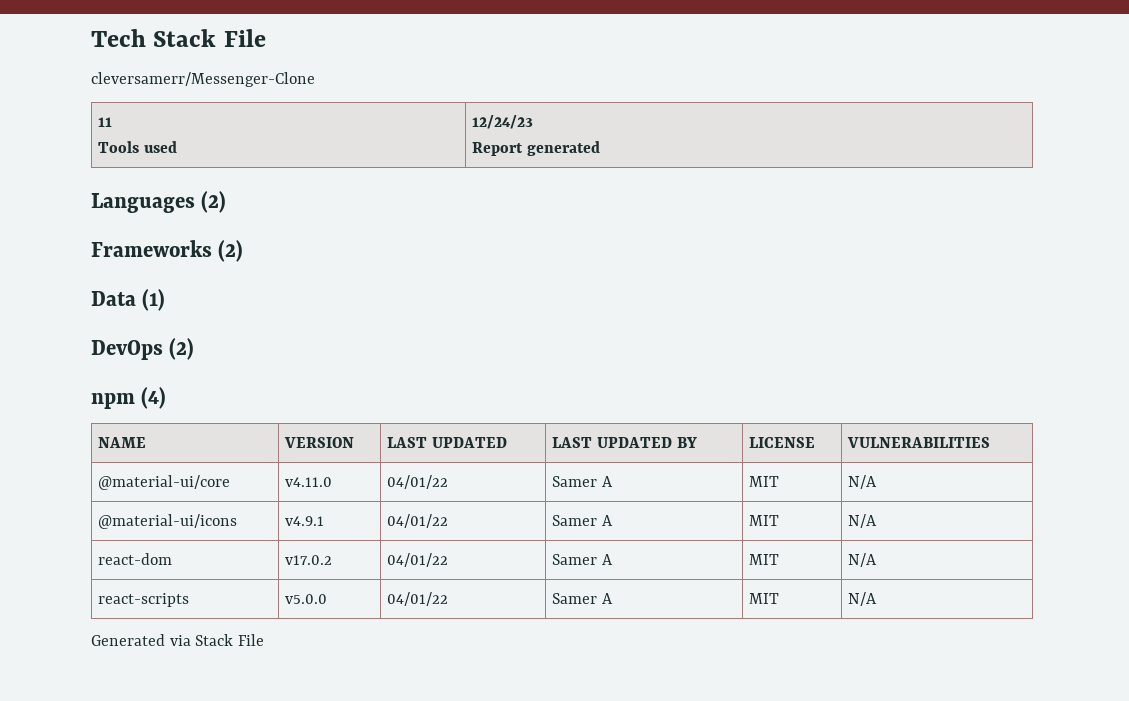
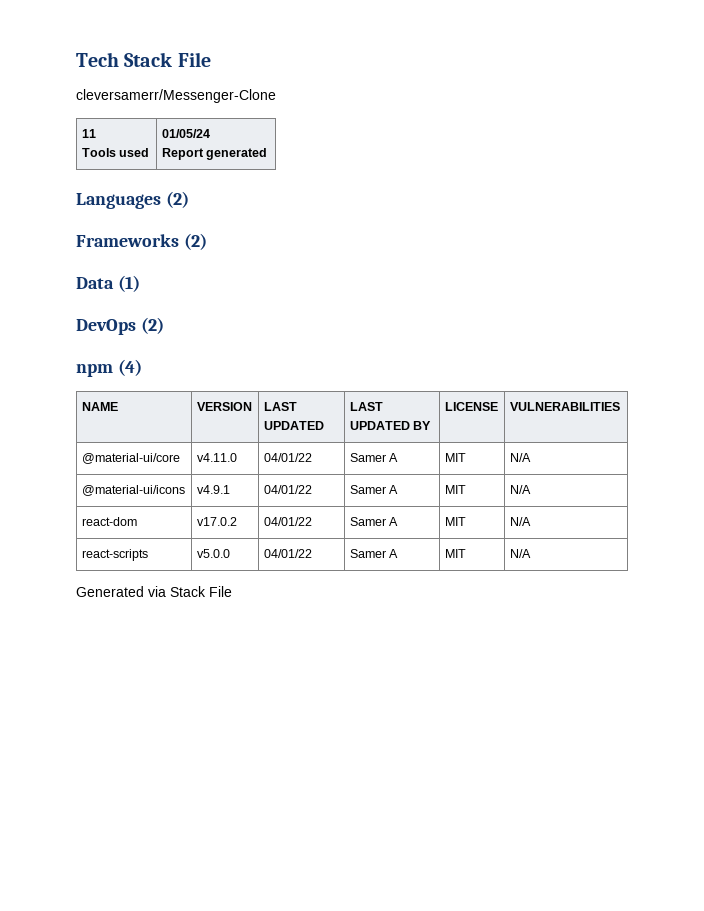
[472,115,534,129] 12/24/23 -> [161,129,210,138] 01/05/24

